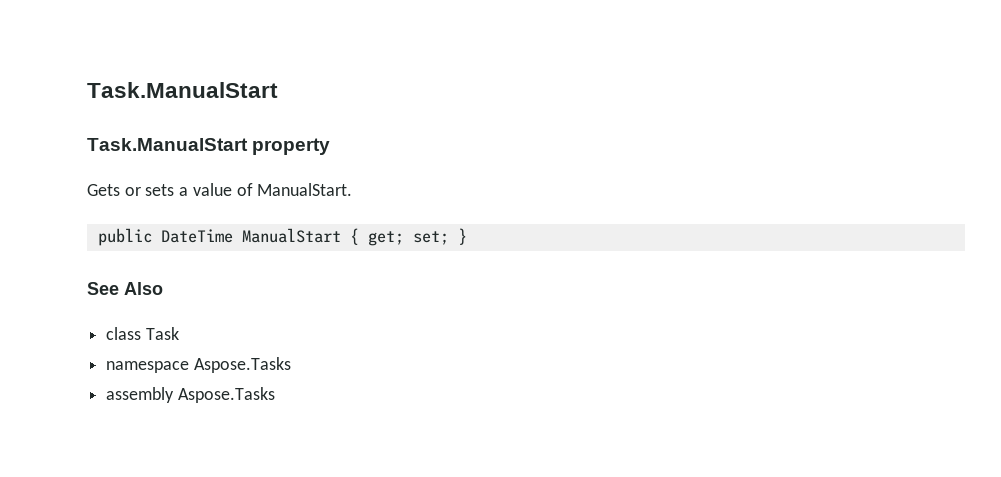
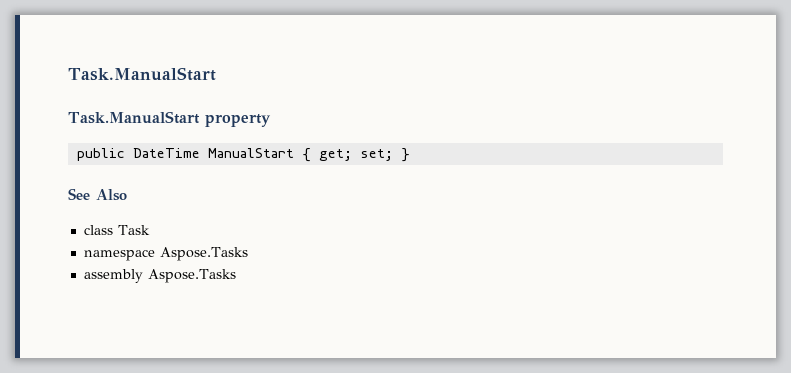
[87,183,353,196] // Gets or sets a value of ManualStart. -> (271, 120) none

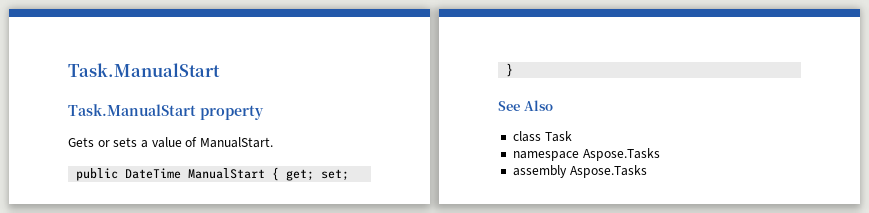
(271, 120) none -> [68,137,273,148] // Gets or sets a value of ManualStart.

